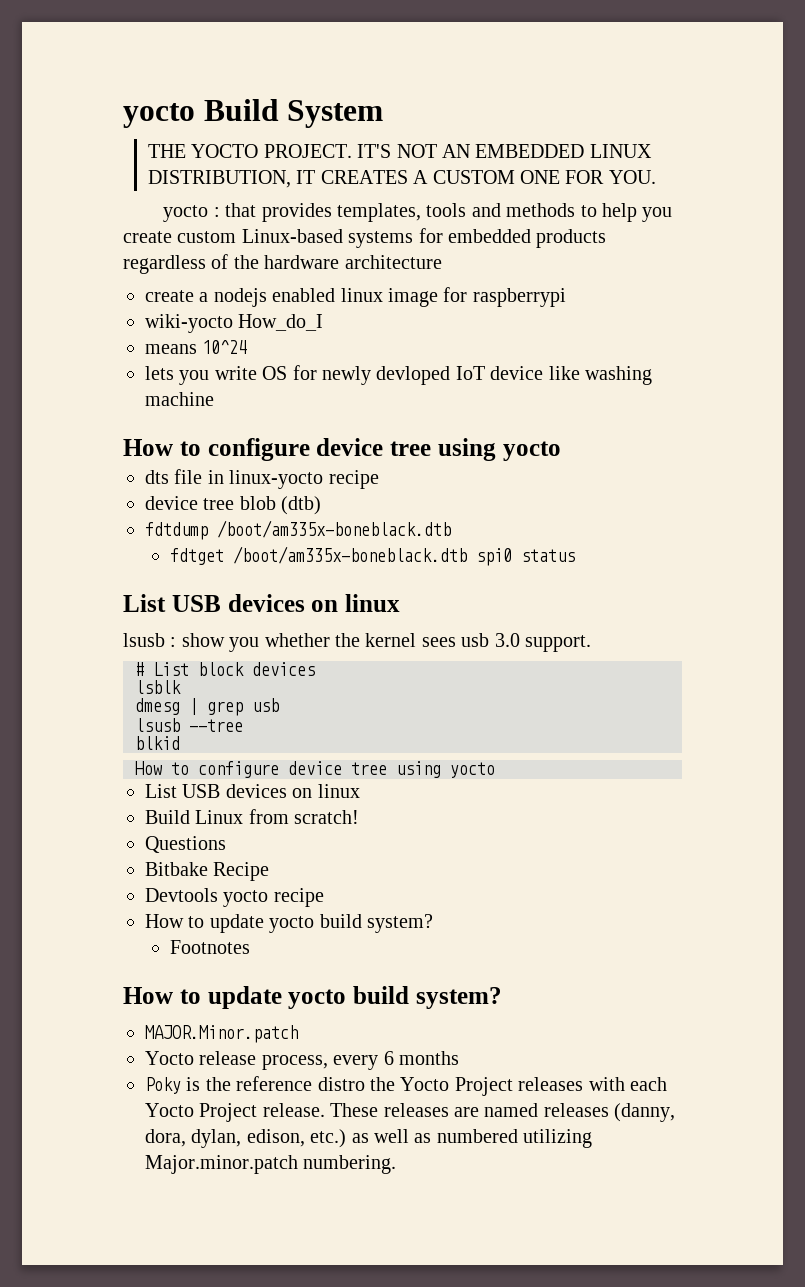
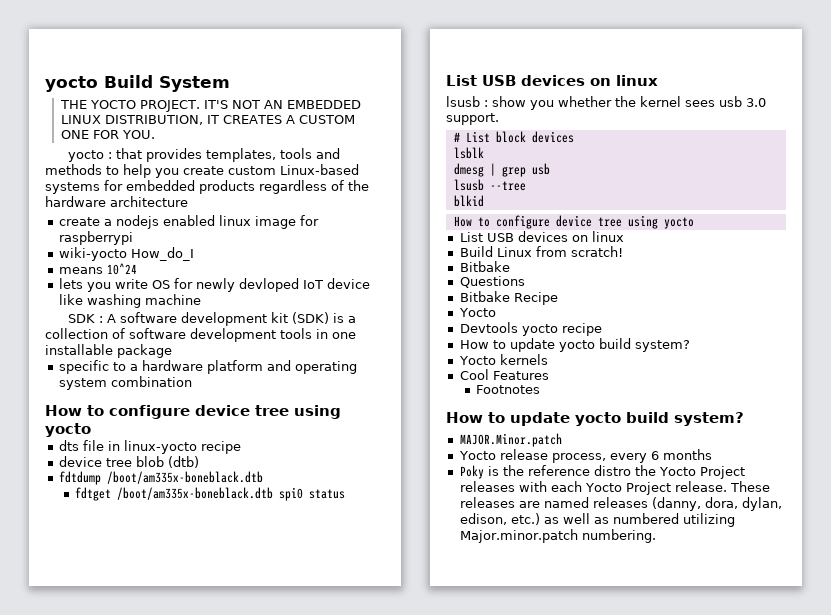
(214, 399) none -> [67,312,356,326] [45,328,356,342] [45,344,172,358] [58,360,357,374] [58,376,192,390] // SDK : A software development kit (SDK) is a collection of software development tools in one installable package // specific to a hardware platform and operating system combination
(360, 817) none -> [459,261,510,272] // Bitbake
(270, 871) none -> [458,308,496,317] // Yocto
(433, 923) none -> [458,354,548,365] [459,369,549,380] // Yocto kernels // Cool Features

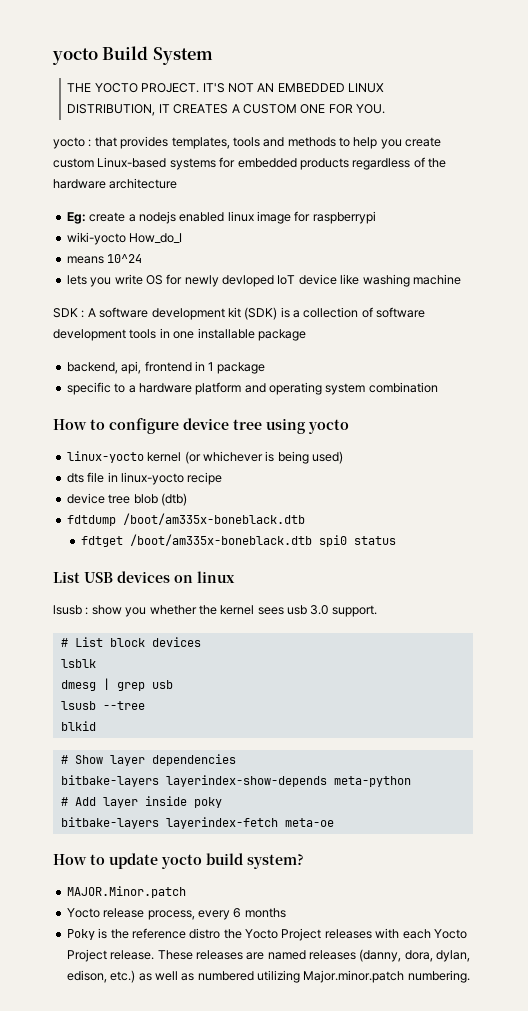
(188, 201) none -> [66,212,86,224] Eg:
(172, 351) none -> [66,361,265,374] // backend, api, frontend in 1 package
(91, 430) none -> [66,451,343,464] // linux-yocto kernel (or whichever is being used)
[453,215,694,229] [459,231,624,242] [459,246,623,257] [459,261,510,272] [459,276,525,288] [459,291,558,305] [458,308,496,317] [459,322,602,336] [459,338,690,352] [458,354,548,365] [459,369,549,380] [475,385,540,394] How to configure device tree using yocto // List USB devices on linux // Build Linux from scratch! // Bitbake // Questions // Bitbake Recipe // Yocto // Devtools yocto recipe // How to update yocto build system? // Yocto kernels // Cool Features // Footnotes -> [60,754,236,766] [60,775,411,787] [60,796,222,808] [60,817,334,829] # Show layer dependencies // bitbake-layers layerindex-show-depends meta-python // # Add layer inside poky // bitbake-layers layerindex-fetch meta-oe

